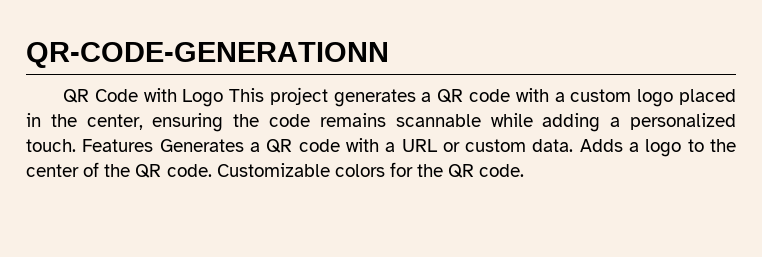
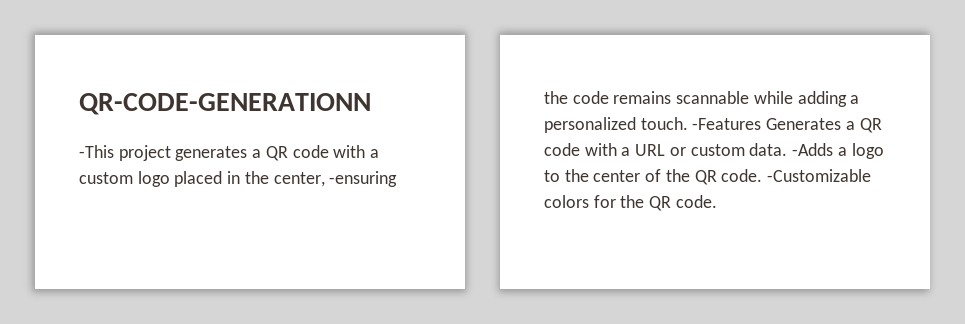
[62,88,265,107] QR Code with Logo This -> [79,145,114,158] -This
[152,113,224,132] ensuring -> [329,171,398,187] -ensuring
[82,139,154,152] Features -> [692,118,762,130] -Features
[579,139,623,152] Adds -> [792,143,834,156] -Adds
[216,163,330,177] Customizable -> [767,169,872,182] -Customizable

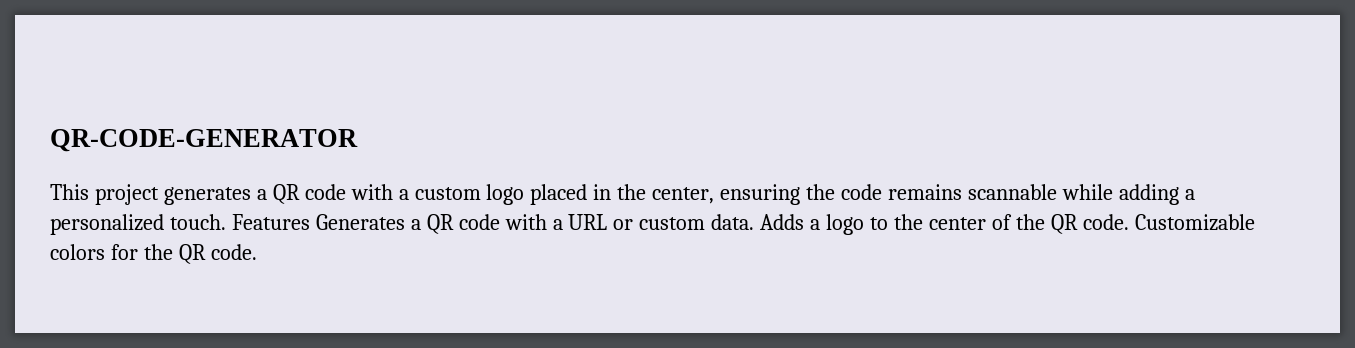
[79,93,371,115] [79,145,114,158] QR-CODE-GENERATIONN // -This -> [50,129,358,152] [50,184,89,200] QR-CODE-GENERATOR // This
[329,171,398,187] -ensuring -> [720,184,801,205] ensuring
[692,118,762,130] -Features -> [231,214,310,230] Features
[792,143,834,156] -Adds -> [760,214,805,230] Adds
[767,169,872,182] -Customizable -> [1134,214,1255,231] Customizable

